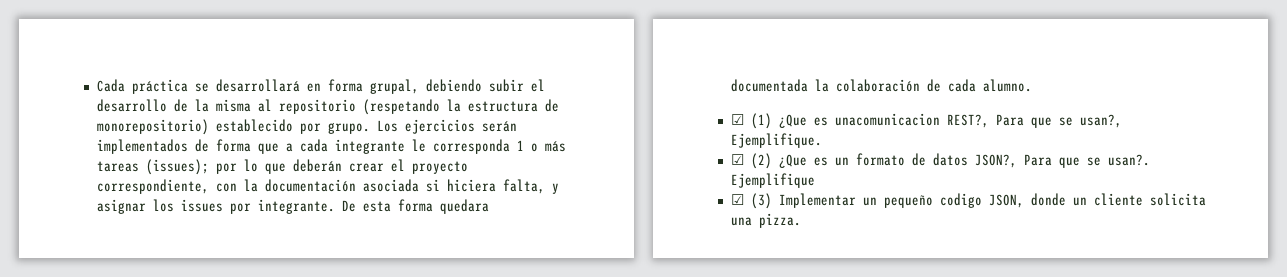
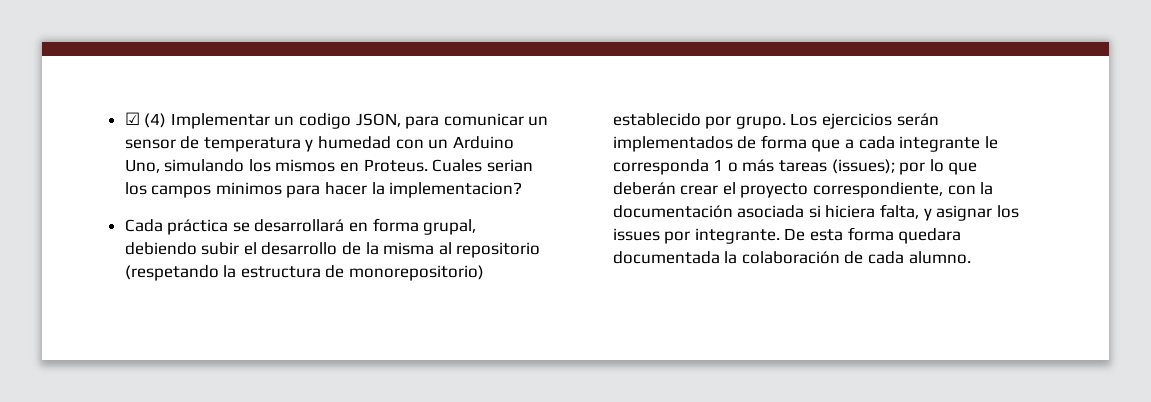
(96, 85) none -> [124,112,549,129] [124,136,514,152] [124,159,533,173] [124,182,523,198] ☑ (4) Implementar un codigo JSON, para comunicar un sensor de temperatura y humedad con un Arduino Uno, simulando los mismos en Proteus. Cuales serian los campos minimos para hacer la implementacion? //
[730,113,1122,129] [730,133,822,148] [730,153,1150,169] [730,173,815,188] [730,193,1206,209] [730,213,801,228] // ☑ (1) ¿Que es unacomunicacion REST?, Para que se usan?, Ejemplifique. // ☑ (2) ¿Que es un formato de datos JSON?, Para que se usan?. Ejemplifique // ☑ (3) Implementar un pequeño codigo JSON, donde un cliente solicita una pizza. -> (971, 257) none

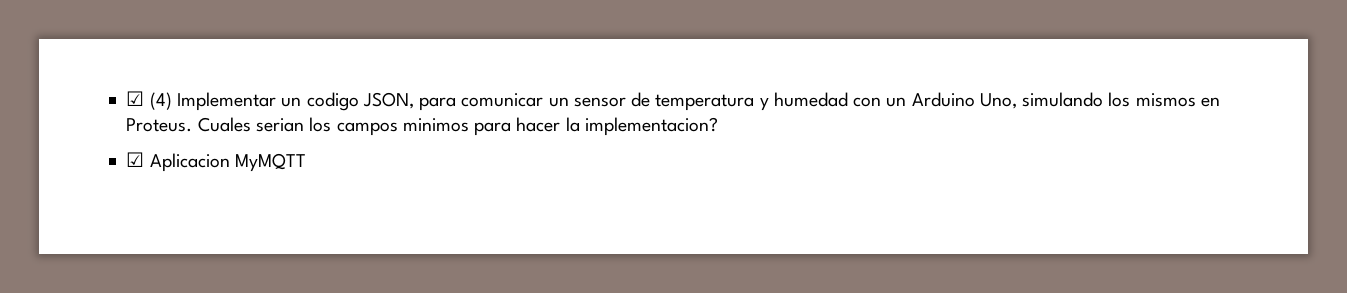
[124,218,477,235] [124,242,541,258] [124,265,485,281] [612,113,939,129] [612,135,998,152] [612,159,978,175] [612,182,994,198] [612,204,1019,221] [612,227,962,244] [612,251,971,264] Cada práctica se desarrollará en forma grupal, debiendo subir el desarrollo de la misma al repositorio (respetando la estructura de monorepositorio) establecido por grupo. Los ejercicios serán implementados de forma que a cada integrante le corresponda 1 o más tareas (issues); por lo que deberán crear el proyecto correspondiente, con la documentación asociada si hiciera falta, y asignar los issues por integrante. De esta forma quedara documentada la colaboración de cada alumno. -> [126,152,306,172] ☑ Aplicacion MyMQTT

